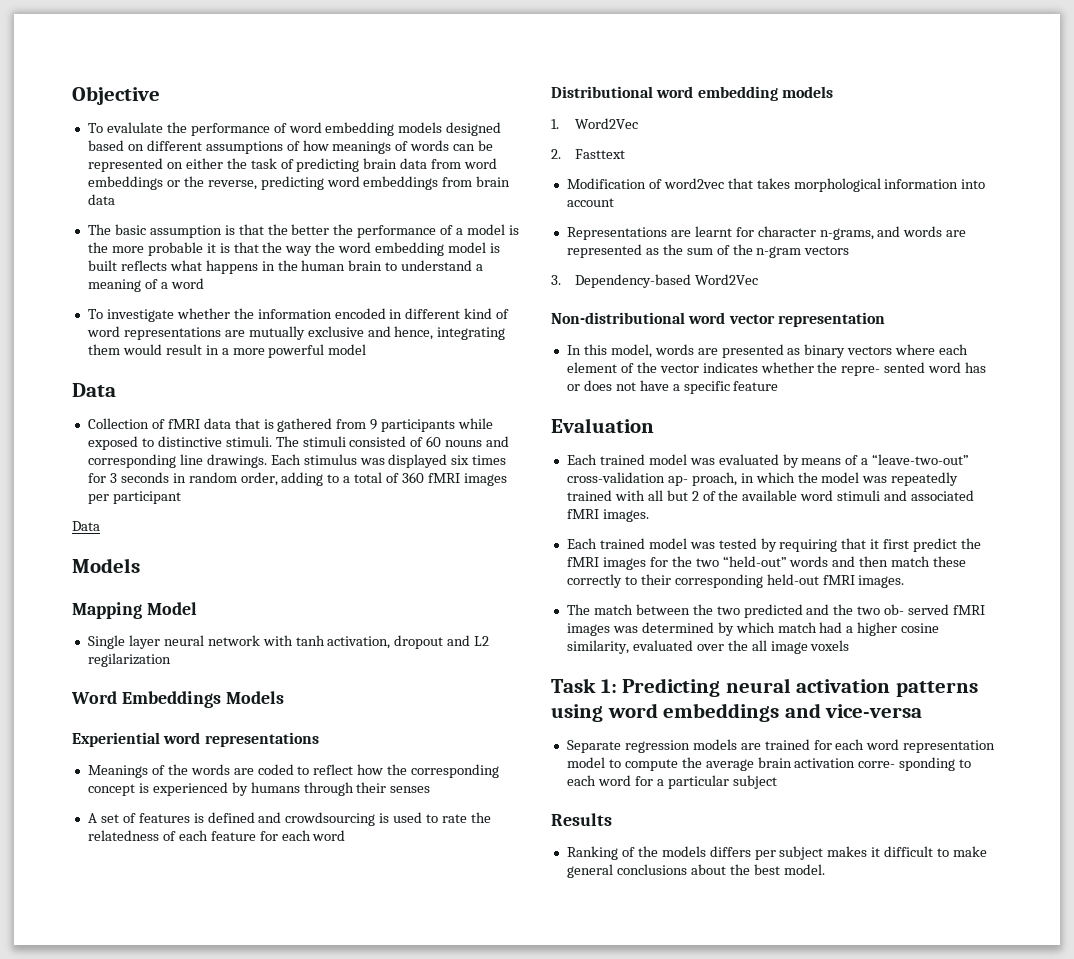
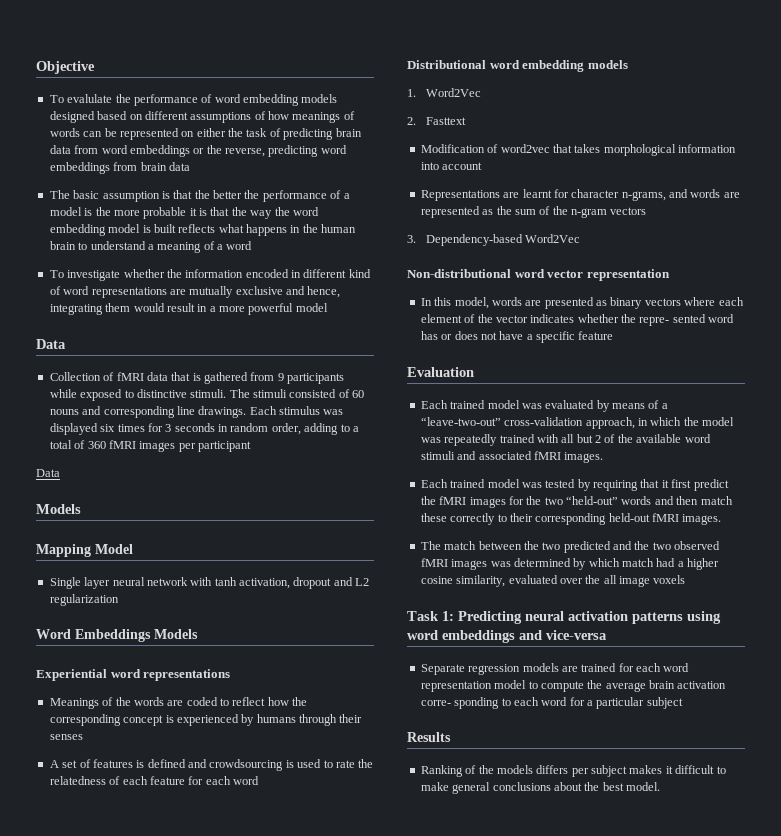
[87,653,171,667] regilarization -> [49,594,119,606] regularization
[667,472,737,486] ap- proach, -> [585,417,635,429] approach,
[884,604,950,615] ob- served -> [674,541,721,550] observed

